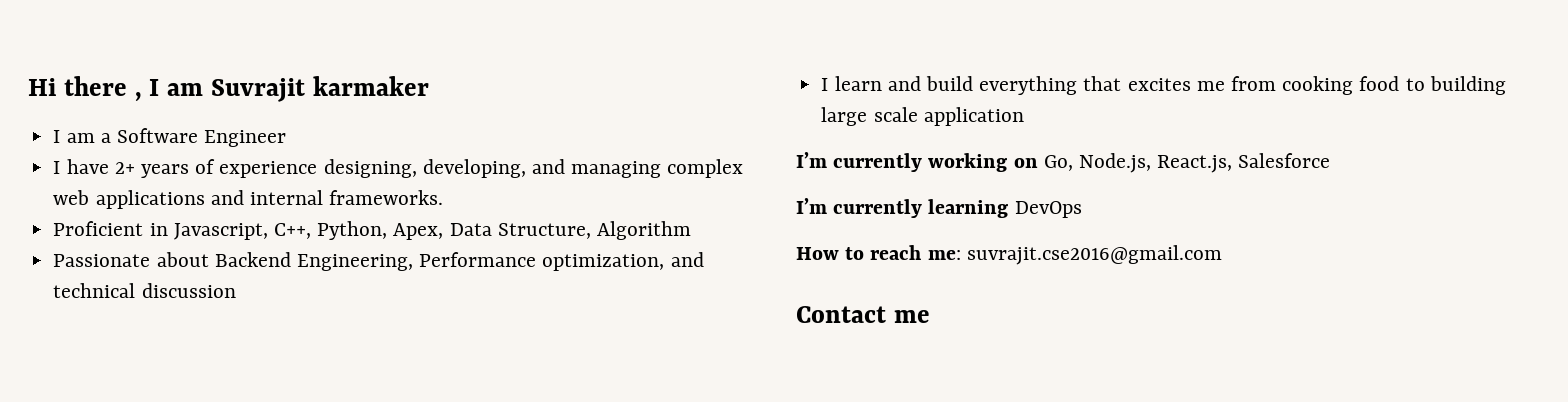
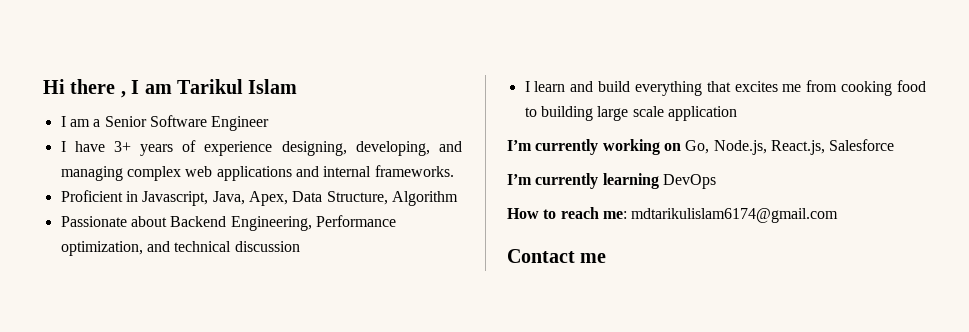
[211,76,429,102] Suvrajit karmaker -> [177,79,298,94] Tarikul Islam
(111, 138) none -> [104,116,147,127] Senior
[114,162,135,174] 2+ -> [113,141,131,152] 3+
[273,221,388,240] C++, Python, -> [212,191,245,205] Java,
[966,245,1222,265] suvrajit.cse2016@gmail.com -> [631,208,839,223] mdtarikulislam6174@gmail.com

